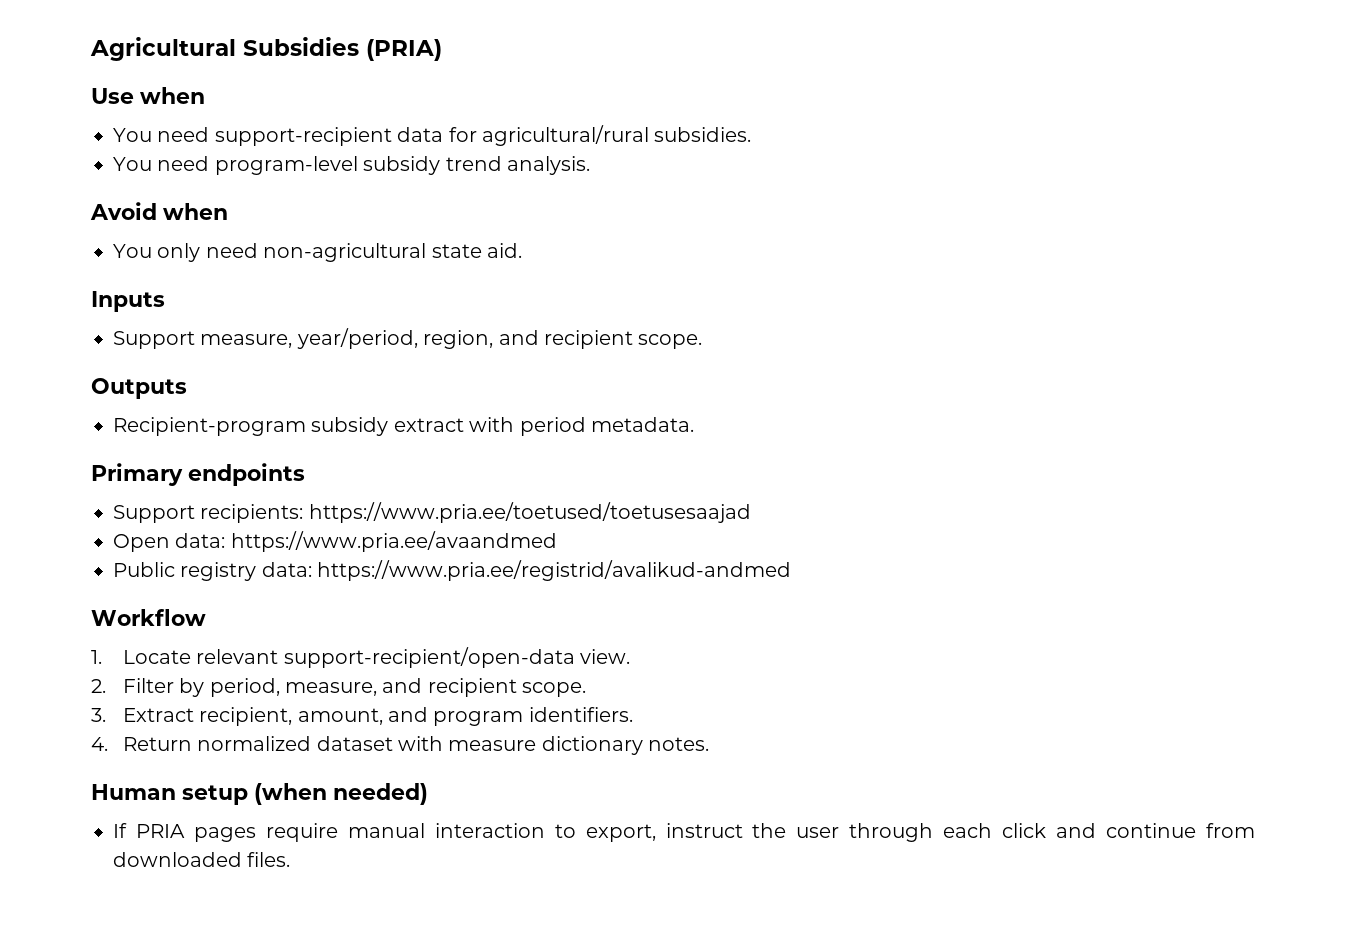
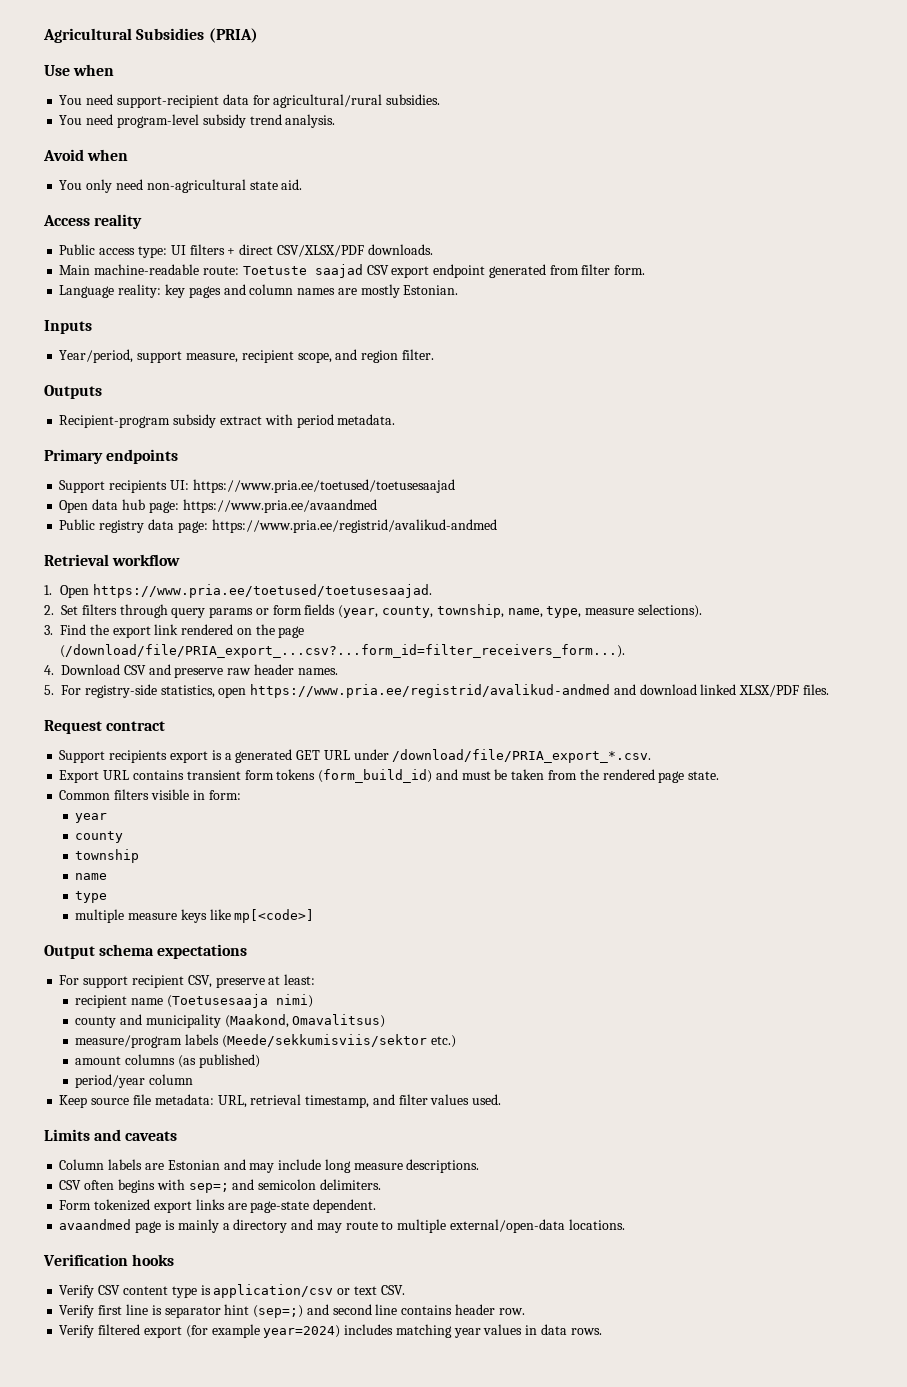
[91,291,165,312] [113,328,703,349] Inputs // Support measure, year/period, region, and recipient scope. -> [43,214,143,229] [59,244,433,258] [59,264,646,278] [59,284,459,298] [44,320,92,334] [59,349,434,363] Access reality // Public access type: UI filters + direct CSV/XLSX/PDF downloads. // Main machine-readable route: Toetuste saajad CSV export endpoint generated from filter form. // Language reality: key pages and column names are mostly Estonian. // Inputs // Year/period, support measure, recipient scope, and region filter.
[200,504,304,523] recipients: -> [109,480,189,493] recipients UI:
[175,533,226,548] data: -> [92,499,179,513] data hub page:
[261,562,312,577] data: -> [147,519,208,533] data page:
[91,609,206,626] Workflow -> [44,554,181,566] Retrieval workflow
[122,647,631,668] [91,678,587,697] [91,707,633,726] [91,736,710,755] [91,783,428,805] [113,823,1255,842] [113,852,291,867] Locate relevant support-recipient/open-data view. // 2. Filter by period, measure, and recipient scope. // 3. Extract recipient, amount, and program identifiers. // 4. Return normalized dataset with measure dictionary notes. // Human setup (when needed) // If PRIA pages require manual interaction to export, instruct the user through each click and continue from downloaded files. -> [59,584,432,598] [44,604,702,618] [44,624,305,638] [60,644,625,658] [44,664,338,678] [44,684,830,698] [44,720,166,734] [59,749,652,763] [59,769,720,783] [59,789,241,800] [75,813,108,823] [75,831,124,843] [75,849,140,863] [75,873,108,880] [75,891,108,903] [75,909,315,923] [44,944,248,959] [59,974,316,988] [75,994,313,1008] [75,1014,386,1028] [75,1034,456,1048] [75,1054,260,1068] [75,1074,194,1088] [59,1094,502,1108] [44,1129,178,1141] [59,1159,480,1173] [59,1179,381,1193] [59,1199,377,1213] [59,1219,625,1233] [43,1254,175,1266] [59,1284,405,1298] [59,1304,525,1318] [59,1324,602,1338] Open https://www.pria.ee/toetused/toetusesaajad. // 2. Set filters through query params or form fields (year, county, township, name, type, measure selections). // 3. Find the export link rendered on the page (/download/file/PRIA_export_...csv?...form_id=filter_receivers_form...). // 4. Download CSV and preserve raw header names. // 5. For registry-side statistics, open https://www.pria.ee/registrid/avalikud-andmed and download linked XLSX/PDF files. // Request contract // Support recipients export is a generated GET URL under /download/file/PRIA_export_*.csv. // Export URL contains transient form tokens (form_build_id) and must be taken from the rendered page state. // Common filters visible in form: // year // county // township // name // type // multiple measure keys like mp[<code>] // Output schema expectations // For support recipient CSV, preserve at least: // recipient name (Toetusesaaja nimi) // county and municipality (Maakond, Omavalitsus) // measure/program labels (Meede/sekkumisviis/sektor etc.) // amount columns (as published) // period/year column // Keep source file metadata: URL, retrieval timestamp, and filter values used. // Limits and caveats // Column labels are Estonian and may include long measure descriptions. // CSV often begins with sep=; and semicolon delimiters. // Form tokenized export links are page-state dependent. // avaandmed page is mainly a directory and may route to multiple external/open-data locations. // Verification hooks // Verify CSV content type is application/csv or text CSV. // Verify first line is separator hint (sep=;) and second line contains header row. // Verify filtered export (for example year=2024) includes matching year values in data rows.

